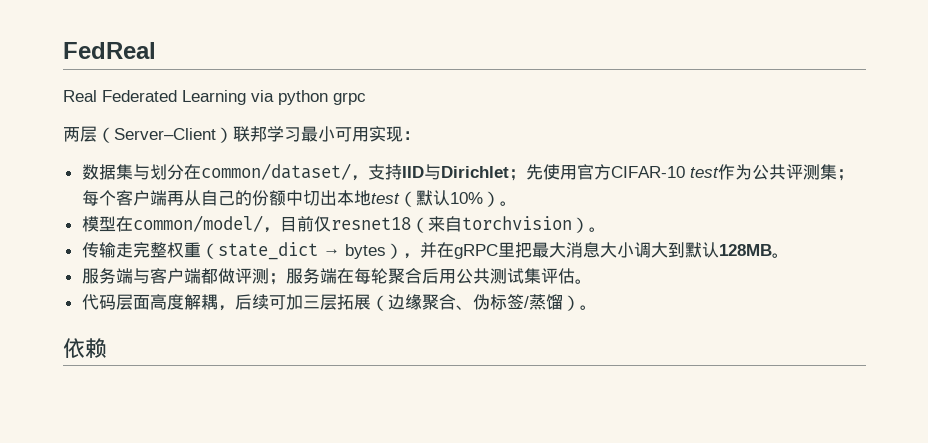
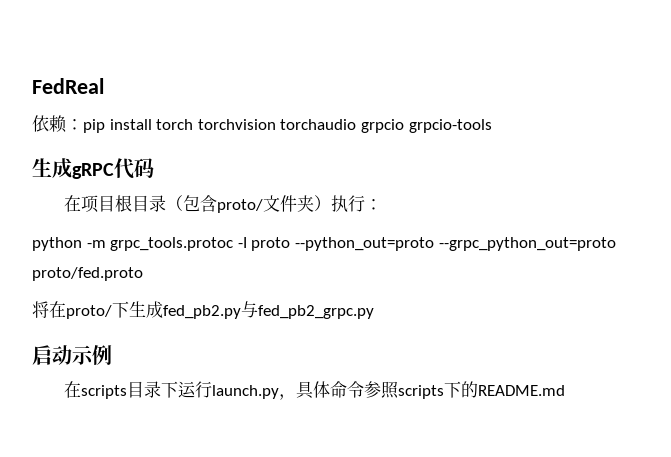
[63,90,366,105] [63,126,420,143] [81,163,854,181] [81,190,517,207] [81,215,606,233] [81,242,789,260] [81,268,592,285] [81,294,597,311] [63,338,107,358] Real Federated Learning via python grpc // 两层（Server–Client）联邦学习最小可用实现： // 数据集与划分在common/dataset/，支持IID与Dirichlet；先使用官方CIFAR-10 test作为公共评测集；每个客户端再从自己的份额中切出本地test（默认10%）。 // 模型在common/model/，目前仅resnet18（来自torchvision）。 // 传输走完整权重（state_dict → bytes），并在gRPC里把最大消息大小调大到默认128MB。 // 服务端与客户端都做评测；服务端在每轮聚合后用公共测试集评估。 // 代码层面高度解耦，后续可加三层拓展（边缘聚合、伪标签/蒸馏）。 // 依赖 -> [32,115,492,133] [32,158,154,179] [63,195,382,213] [32,237,616,251] [32,267,143,281] [32,301,374,319] [32,344,112,365] [63,381,565,400] 依赖：pip install torch torchvision torchaudio grpcio grpcio-tools // 生成gRPC代码 // 在项目根目录（包含proto/文件夹）执行： // python -m grpc_tools.protoc -I proto --python_out=proto --grpc_python_out=proto proto/fed.proto // 将在proto/下生成fed_pb2.py与fed_pb2_grpc.py // 启动示例 // 在scripts目录下运行launch.py，具体命令参照scripts下的README.md

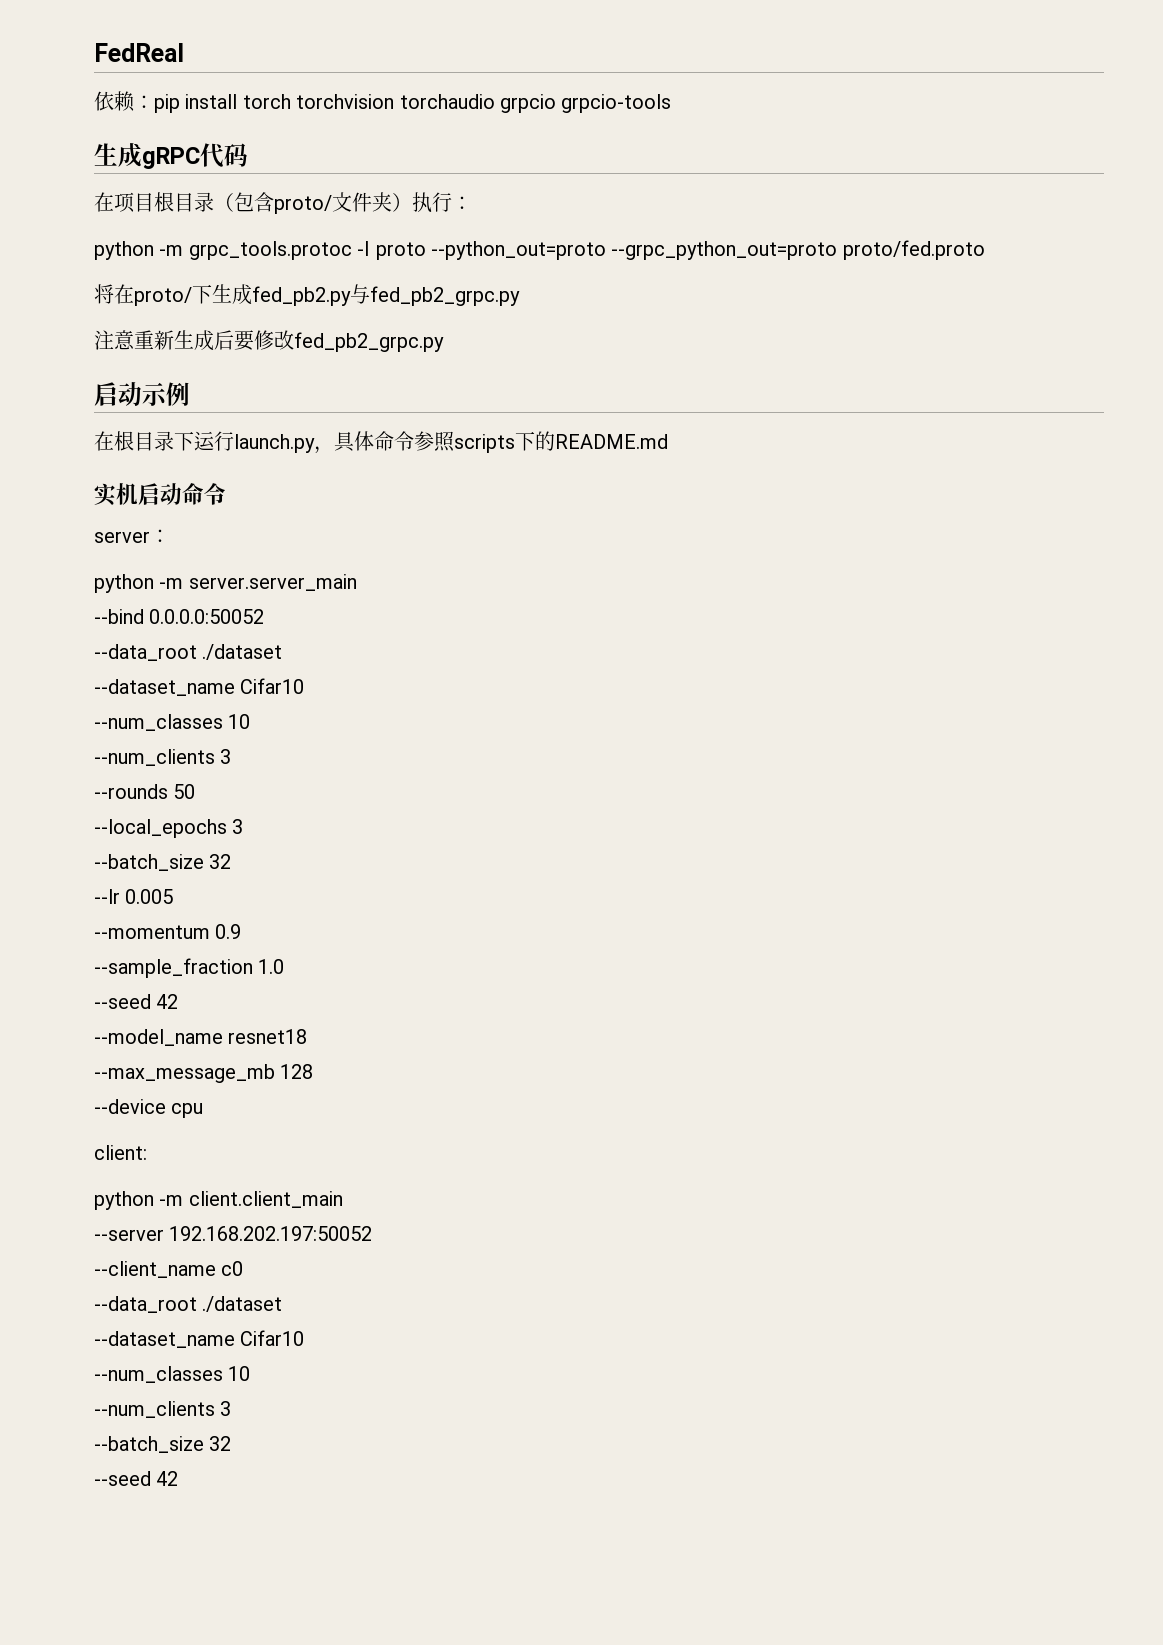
(374, 312) none -> [94,330,444,352] // 注意重新生成后要修改fed_pb2_grpc.py
[80,385,127,399] scripts -> [114,431,134,451] 根
(565, 390) none -> [94,483,226,506] [94,529,170,543] [94,574,357,593] [94,609,265,624] [94,644,283,661] [94,678,305,696] [94,714,251,731] [94,749,232,766] [94,784,196,799] [94,819,244,838] [94,854,232,871] [94,889,174,904] [94,924,242,939] [94,958,285,978] [94,994,179,1009] [94,1029,308,1046] [94,1064,314,1083] [94,1099,204,1118] [94,1145,147,1160] [94,1191,343,1210] [94,1226,373,1241] [94,1261,244,1278] [94,1296,283,1313] [94,1330,305,1348] [94,1366,251,1383] [94,1401,232,1418] [94,1436,232,1453] [94,1471,179,1486] // 实机启动命令 // server： // python -m server.server_main // --bind 0.0.0.0:50052 // --data_root ./dataset // --dataset_name Cifar10 // --num_classes 10 // --num_clients 3 // --rounds 50 // --local_epochs 3 // --batch_size 32 // --lr 0.005 // --momentum 0.9 // --sample_fraction 1.0 // --seed 42 // --model_name resnet18 // --max_message_mb 128 // --device cpu // client: // python -m client.client_main // --server 192.168.202.197:50052 // --client_name c0 // --data_root ./dataset // --dataset_name Cifar10 // --num_classes 10 // --num_clients 3 // --batch_size 32 // --seed 42

